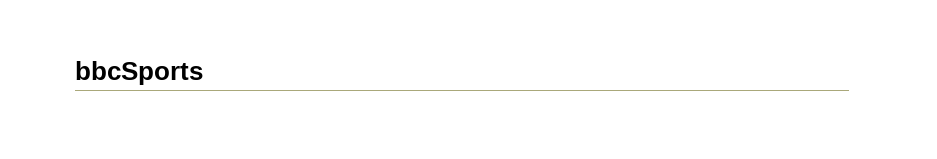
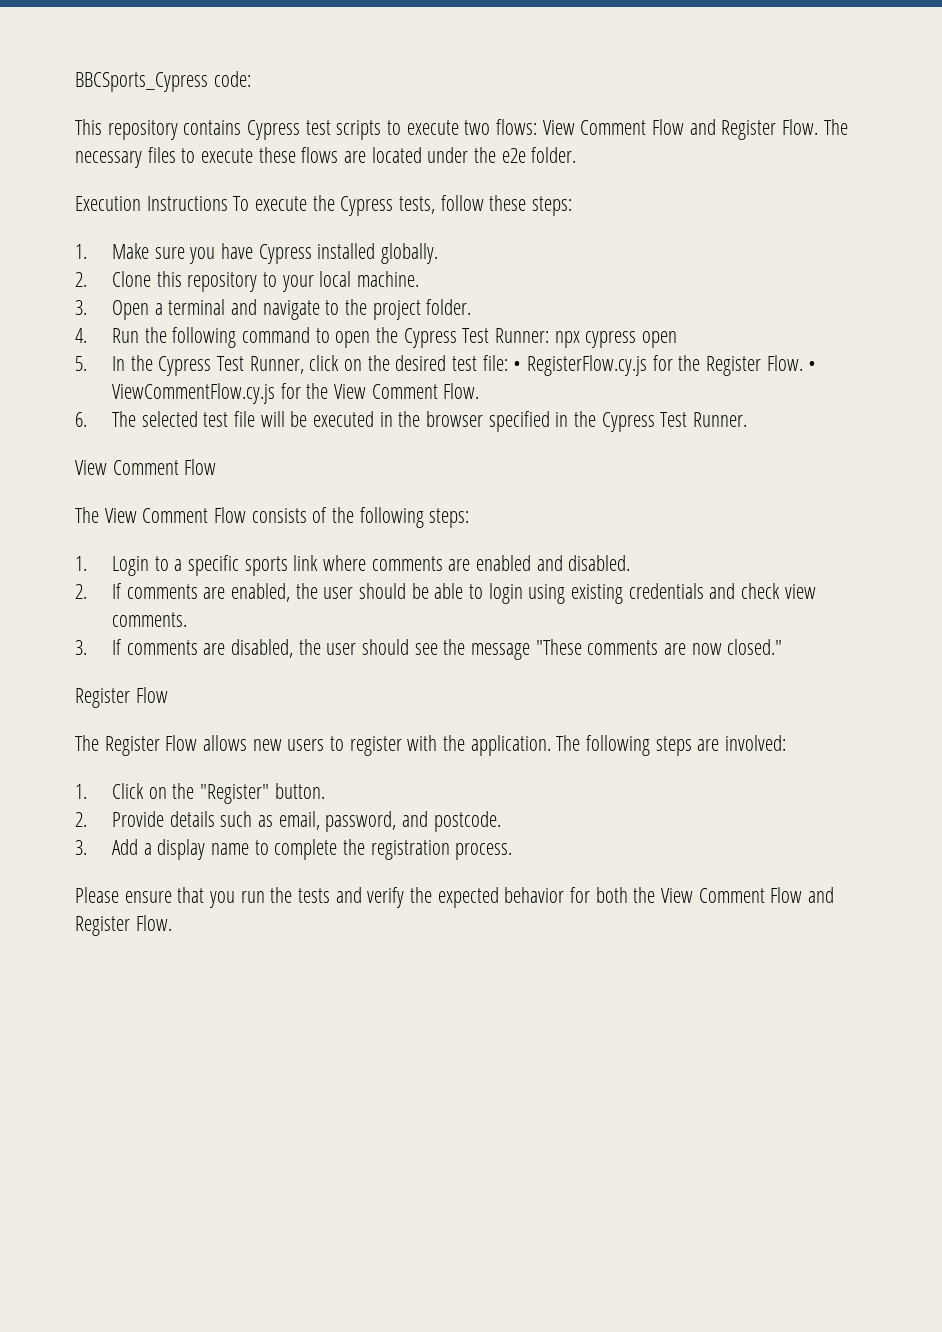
[75,61,203,85] bbcSports -> [75,71,251,92] [75,119,848,140] [75,147,577,168] [75,195,573,216] [75,243,439,264] [75,271,420,292] [75,299,472,320] [75,327,678,348] [75,355,817,376] [112,383,480,404] [75,411,748,432] [75,459,217,475] [75,507,470,528] [75,555,631,576] [75,583,816,604] [112,612,188,627] [75,639,783,660] [75,687,168,708] [75,735,787,756] [75,783,325,804] [75,811,501,832] [75,839,513,860] [75,887,835,908] [75,915,172,936] BBCSports_Cypress code: // This repository contains Cypress test scripts to execute two flows: View Comment Flow and Register Flow. The necessary files to execute these flows are located under the e2e folder. // Execution Instructions To execute the Cypress tests, follow these steps: // 1. Make sure you have Cypress installed globally. // 2. Clone this repository to your local machine. // 3. Open a terminal and navigate to the project folder. // 4. Run the following command to open the Cypress Test Runner: npx cypress open // 5. In the Cypress Test Runner, click on the desired test file: • RegisterFlow.cy.js for the Register Flow. • ViewCommentFlow.cy.js for the View Comment Flow. // 6. The selected test file will be executed in the browser specified in the Cypress Test Runner. // View Comment Flow // The View Comment Flow consists of the following steps: // 1. Login to a specific sports link where comments are enabled and disabled. // 2. If comments are enabled, the user should be able to login using existing credentials and check view comments. // 3. If comments are disabled, the user should see the message "These comments are now closed." // Register Flow // The Register Flow allows new users to register with the application. The following steps are involved: // 1. Click on the "Register" button. // 2. Provide details such as email, password, and postcode. // 3. Add a display name to complete the registration process. // Please ensure that you run the tests and verify the expected behavior for both the View Comment Flow and Register Flow.

